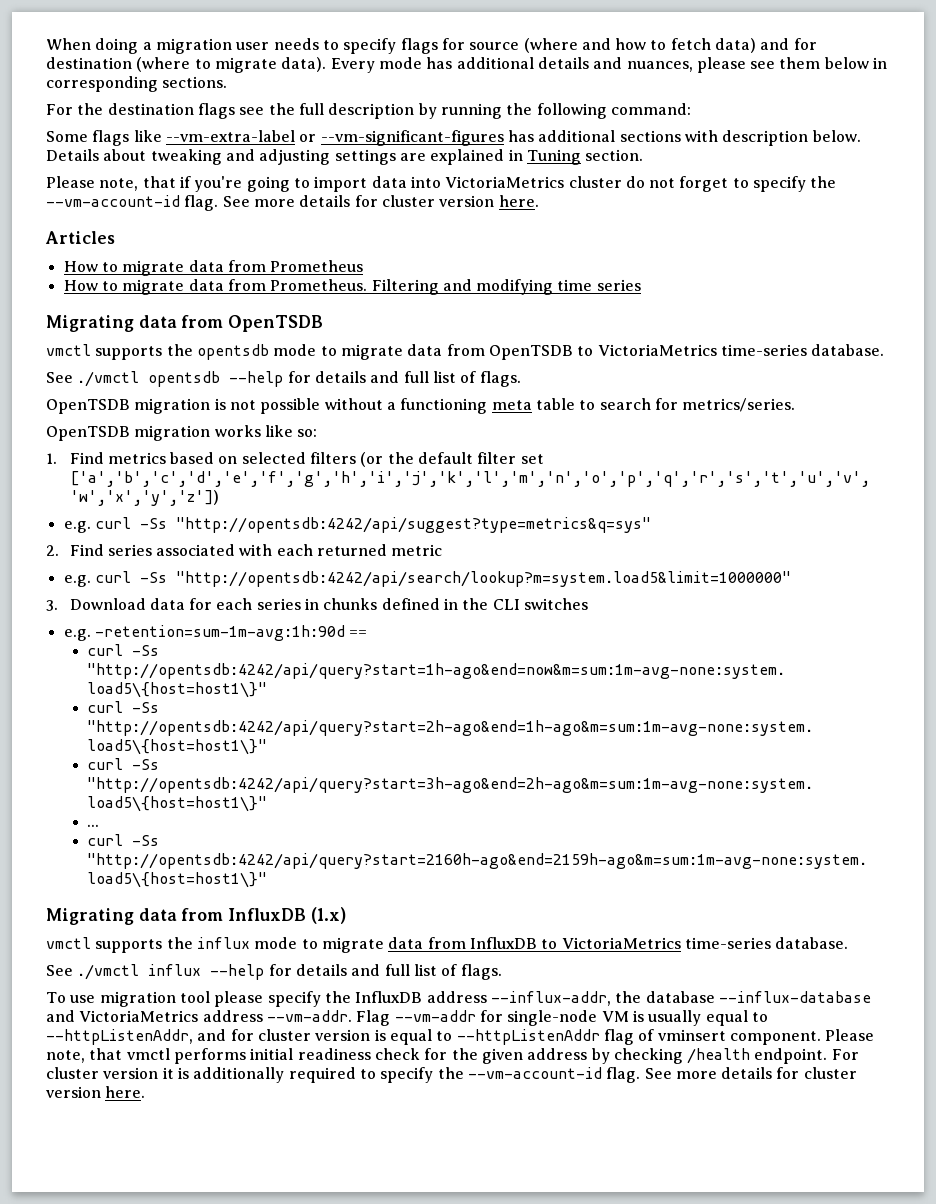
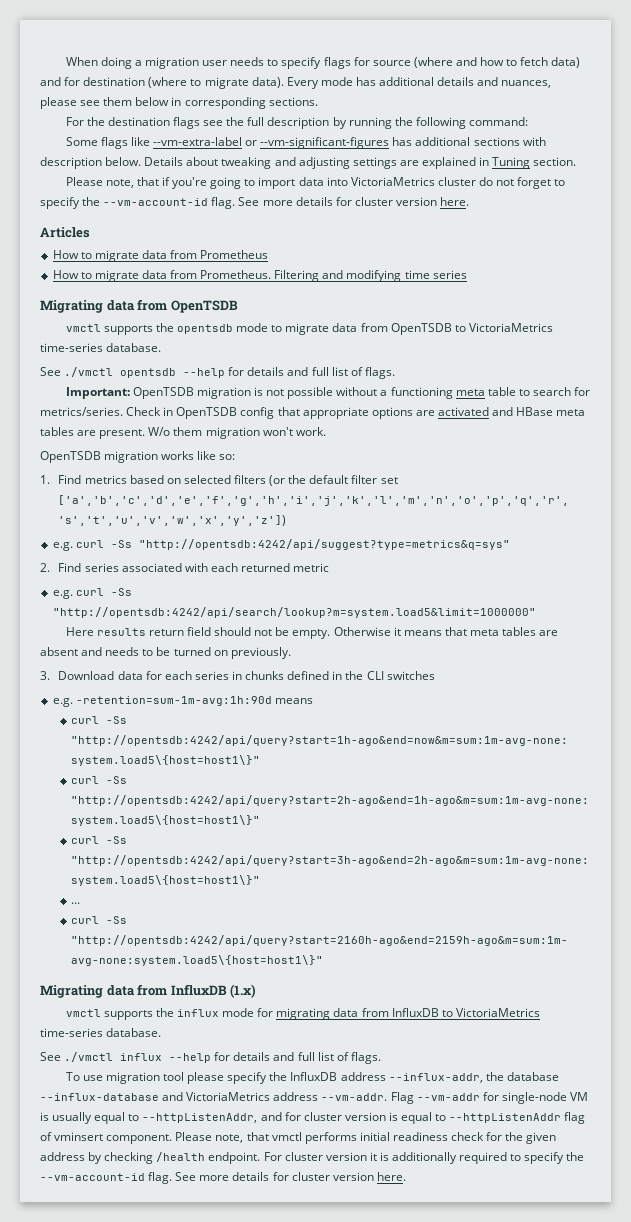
(521, 379) none -> [65,387,130,399] Important:
(796, 405) none -> [126,407,586,419] [40,427,326,439] Check in OpenTSDB config that appropriate options are activated and HBase meta tables are present. W/o them migration won't work.
(791, 579) none -> [65,627,559,639] [40,647,291,659] // Here results return field should not be empty. Otherwise it means that meta tables are absent and needs to be turned on previously.
[349,630,368,637] == -> [274,698,313,704] means
[301,937,384,953] to migrate -> [257,1008,331,1020] for migrating

